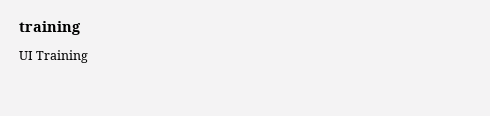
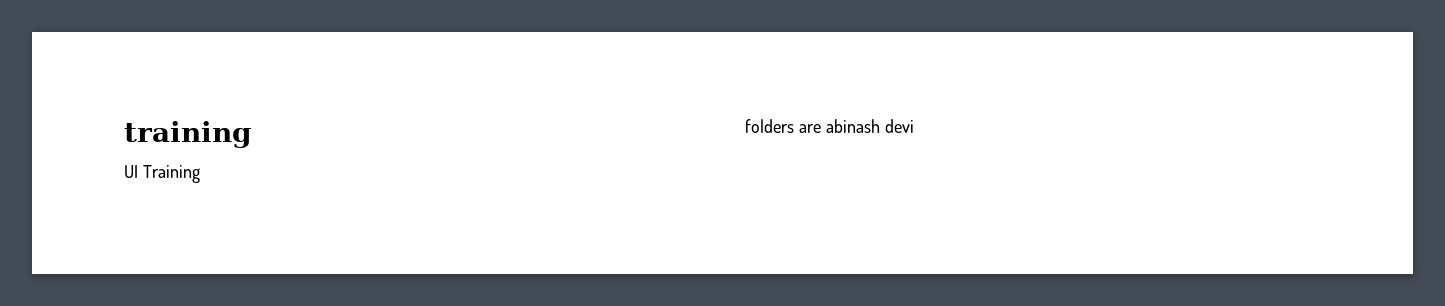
(89, 56) none -> [745,119,914,133] // folders are abinash devi

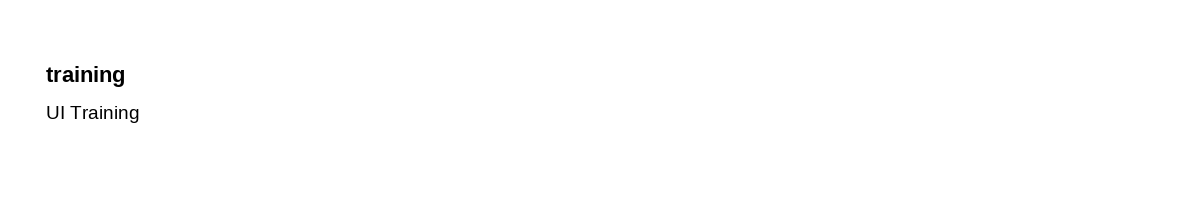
[745,119,914,133] // folders are abinash devi -> (141, 114) none

